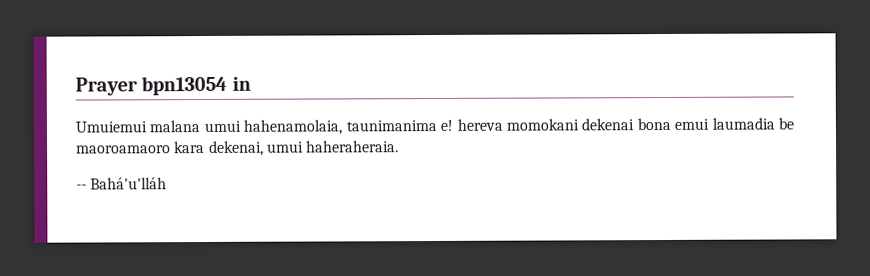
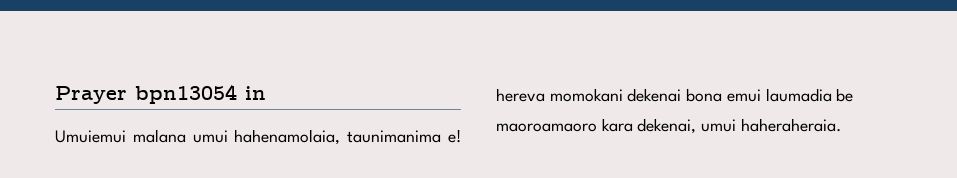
[76,177,168,190] // -- Bahá'u'lláh -> (841, 125) none

